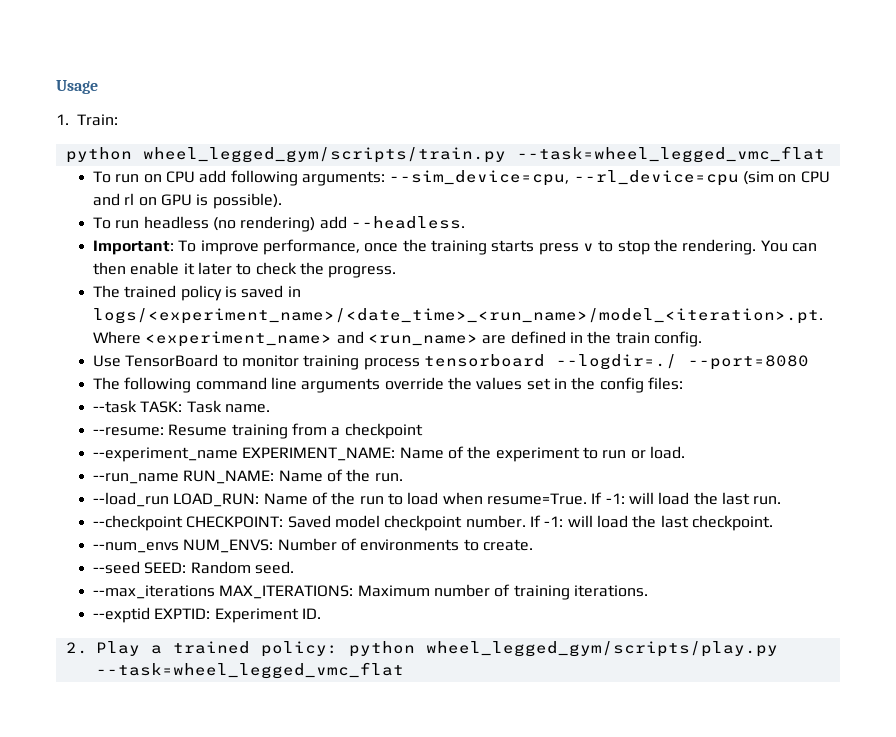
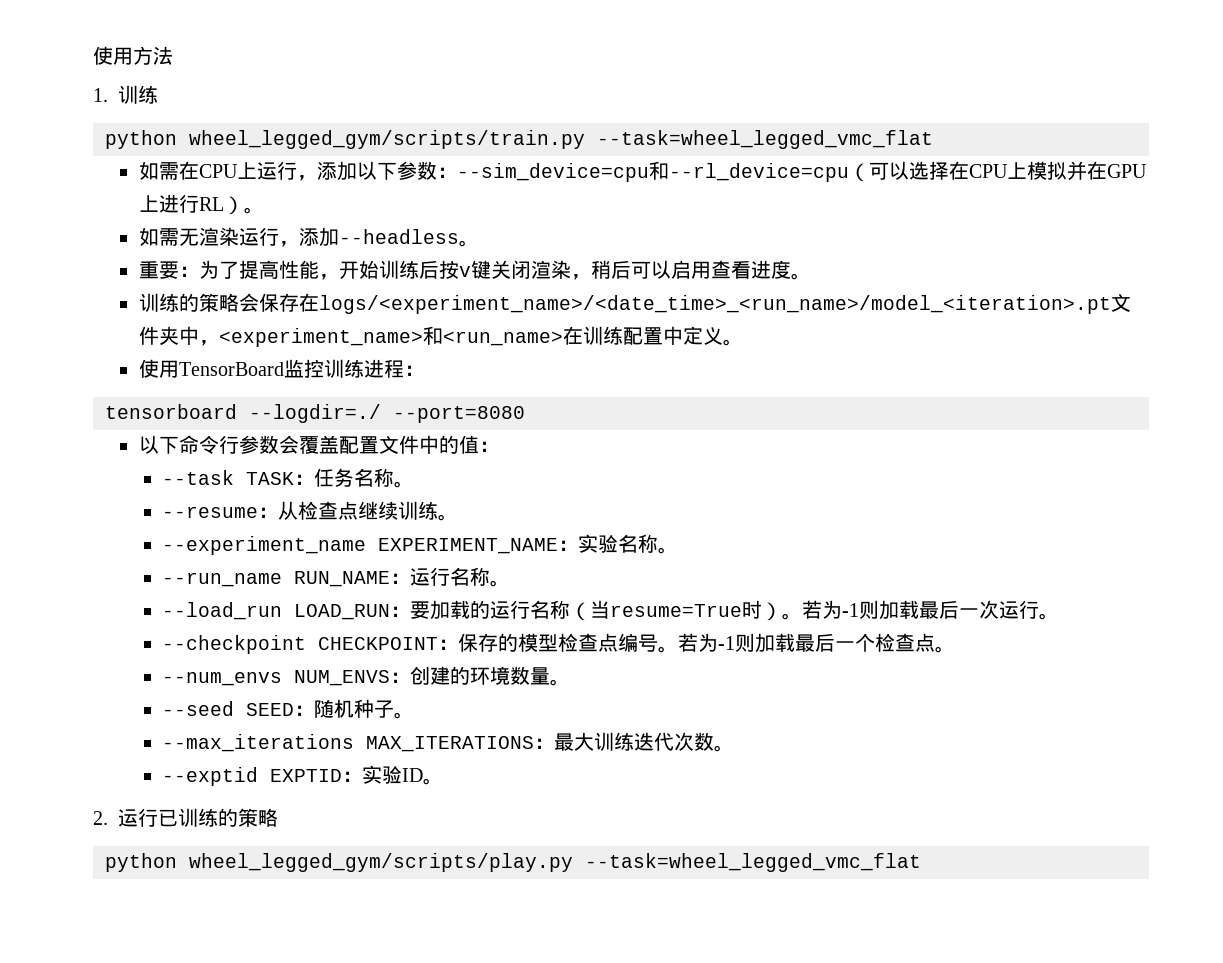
[56,80,98,94] Usage -> [93,46,173,65] 使用方法
[77,114,118,126] Train: -> [118,85,158,104] 训练
[93,170,830,186] [93,193,282,209] [93,216,465,232] [93,239,817,255] [93,262,397,278] [93,285,301,301] [93,308,824,324] [93,331,702,347] [93,354,809,370] [93,377,683,393] [93,400,271,413] [93,423,423,439] [93,446,685,462] [93,469,403,484] [93,492,782,507] [93,515,773,531] [93,538,533,553] [93,561,295,574] [93,584,648,600] [93,607,322,623] [65,641,338,657] To run on CPU add following arguments: --sim_device=cpu, --rl_device=cpu (sim on CPU and rl on GPU is possible). // To run headless (no rendering) add --headless. // Important: To improve performance, once the training starts press v to stop the rendering. You can then enable it later to check the progress. // The trained policy is saved in logs/<experiment_name>/<date_time>_<run_name>/model_<iteration>.pt. Where <experiment_name> and <run_name> are defined in the train config. // Use TensorBoard to monitor training process tensorboard --logdir=./ --port=8080 // The following command line arguments override the values set in the config files: // --task TASK: Task name. // --resume: Resume training from a checkpoint // --experiment_name EXPERIMENT_NAME: Name of the experiment to run or load. // --run_name RUN_NAME: Name of the run. // --load_run LOAD_RUN: Name of the run to load when resume=True. If -1: will load the last run. // --checkpoint CHECKPOINT: Saved model checkpoint number. If -1: will load the last checkpoint. // --num_envs NUM_ENVS: Number of environments to create. // --seed SEED: Random seed. // --max_iterations MAX_ITERATIONS: Maximum number of training iterations. // --exptid EXPTID: Experiment ID. // 2. Play a trained policy: -> [138,161,1147,182] [138,194,264,215] [138,227,479,247] [138,260,811,280] [138,293,1131,314] [138,326,743,347] [138,359,424,378] [105,404,525,423] [138,435,499,454] [161,468,414,488] [161,501,458,521] [161,534,678,555] [161,567,510,587] [161,600,1059,621] [161,633,955,654] [161,666,570,686] [161,699,414,719] [161,732,734,752] [161,765,443,786] [93,808,278,827] 如需在CPU上运行，添加以下参数：--sim_device=cpu和--rl_device=cpu（可以选择在CPU上模拟并在GPU上进行RL）。 // 如需无渲染运行，添加--headless。 // 重要：为了提高性能，开始训练后按v键关闭渲染，稍后可以启用查看进度。 // 训练的策略会保存在logs/<experiment_name>/<date_time>_<run_name>/model_<iteration>.pt文件夹中，<experiment_name>和<run_name>在训练配置中定义。 // 使用TensorBoard监控训练进程： // tensorboard --logdir=./ --port=8080 // 以下命令行参数会覆盖配置文件中的值： // --task TASK：任务名称。 // --resume：从检查点继续训练。 // --experiment_name EXPERIMENT_NAME：实验名称。 // --run_name RUN_NAME：运行名称。 // --load_run LOAD_RUN：要加载的运行名称（当resume=True时）。若为-1则加载最后一次运行。 // --checkpoint CHECKPOINT：保存的模型检查点编号。若为-1则加载最后一个检查点。 // --num_envs NUM_ENVS：创建的环境数量。 // --seed SEED：随机种子。 // --max_iterations MAX_ITERATIONS：最大训练迭代次数。 // --exptid EXPTID：实验ID。 // 2.运行已训练的策略 //

